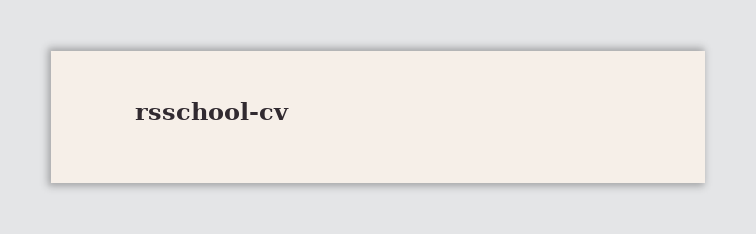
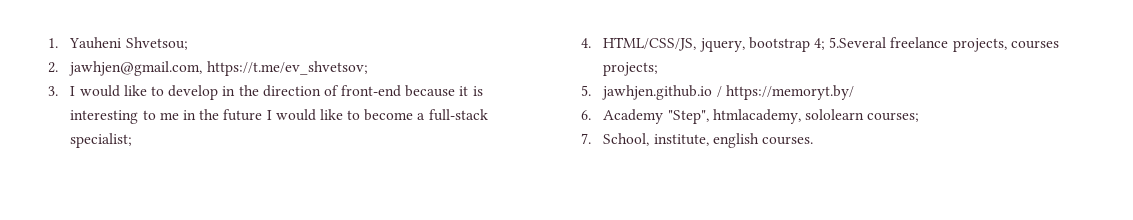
[135,102,289,120] rsschool-cv -> [48,37,188,50] [48,61,368,76] [48,85,483,100] [70,109,488,124] [70,133,133,148] [581,37,1059,52] [603,62,659,76] [581,85,854,100] [581,109,920,124] [581,133,813,148] 1. Yauheni Shvetsou; // 2. jawhjen@gmail.com, https://t.me/ev_shvetsov; // 3. I would like to develop in the direction of front-end because it is interesting to me in the future I would like to become a full-stack specialist; // 4. HTML/CSS/JS, jquery, bootstrap 4; 5.Several freelance projects, courses projects; // 5. jawhjen.github.io / https://memoryt.by/ // 6. Academy "Step", htmlacademy, sololearn courses; // 7. School, institute, english courses.

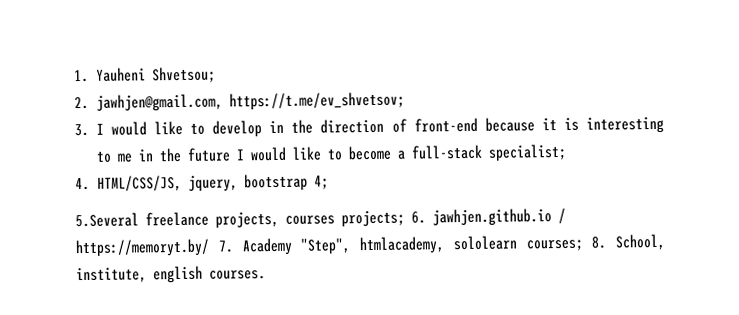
(825, 44) none -> (329, 182) //
[581,85,591,96] // 5. -> [411,211,426,224] 6.
[581,110,591,120] // 6. -> [217,240,233,253] 7.
[581,133,591,144] // 7. -> [591,236,607,249] 8.

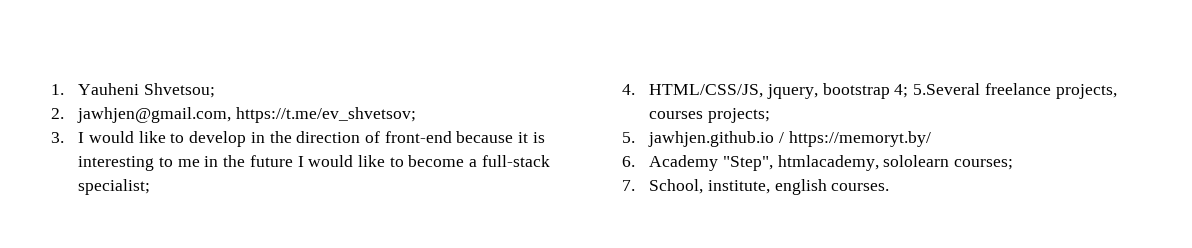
(329, 182) // -> (909, 91) none
[411,211,426,224] 6. -> [622,132,635,143] // 5.
[217,240,233,253] 7. -> [622,156,635,167] // 6.
[591,236,607,249] 8. -> [622,180,635,191] // 7.

